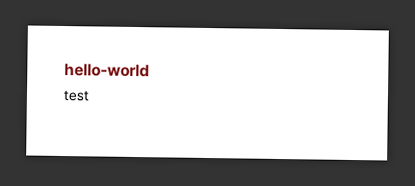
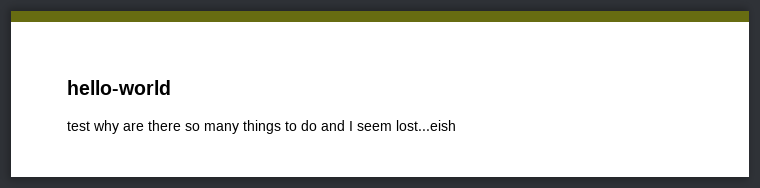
(90, 96) none -> [93,120,456,134] why are there so many things to do and I seem lost...eish

